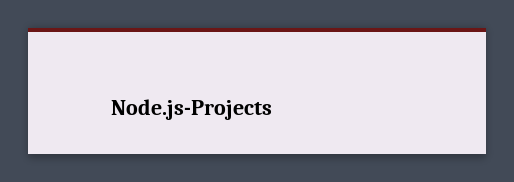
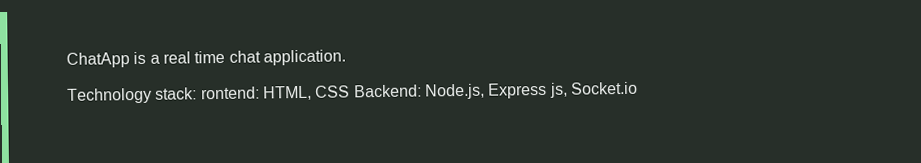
[111,99,272,120] Node.js-Projects -> [66,49,346,68] [67,81,638,104] ChatApp is a real time chat application. // Technology stack: rontend: HTML, CSS Backend: Node.js, Express js, Socket.io

